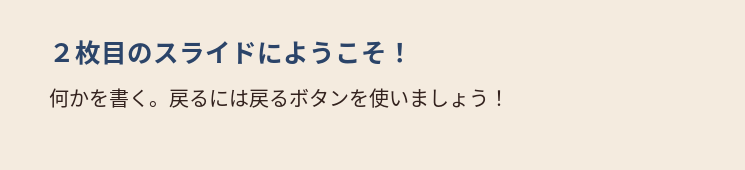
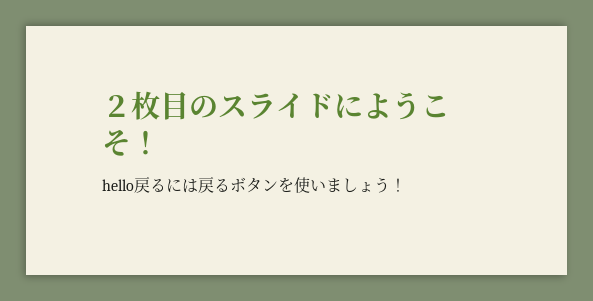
[49,88,169,108] 何かを書く。 -> [102,179,134,191] hello

